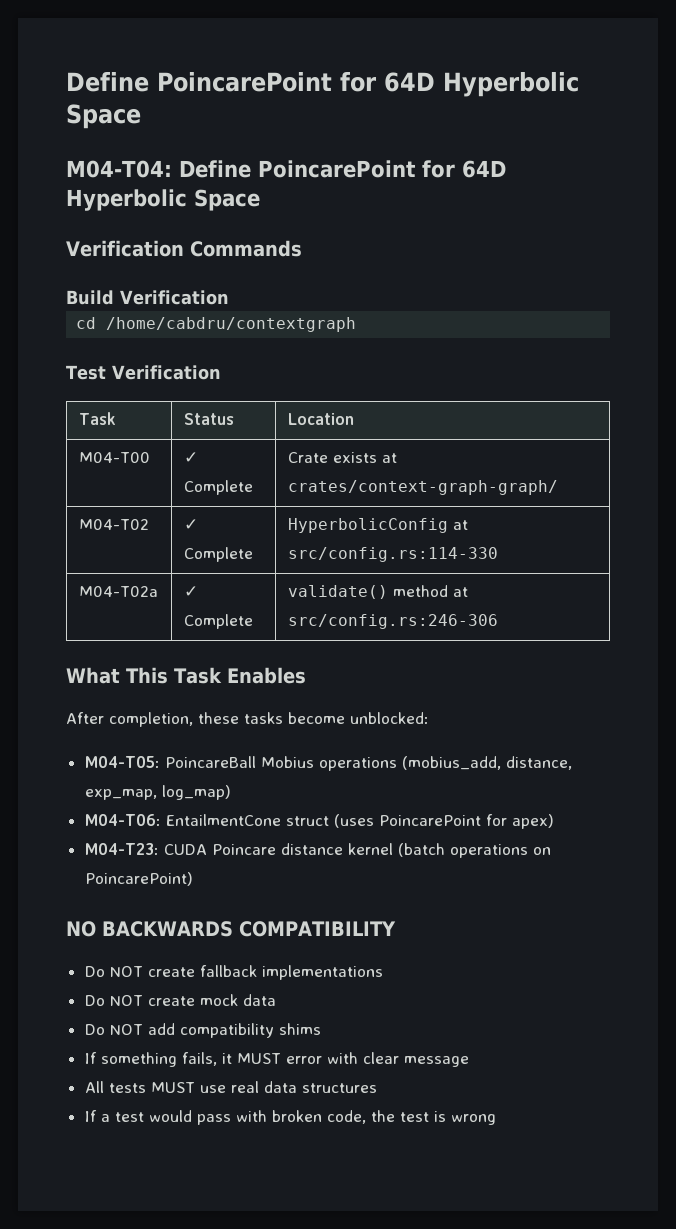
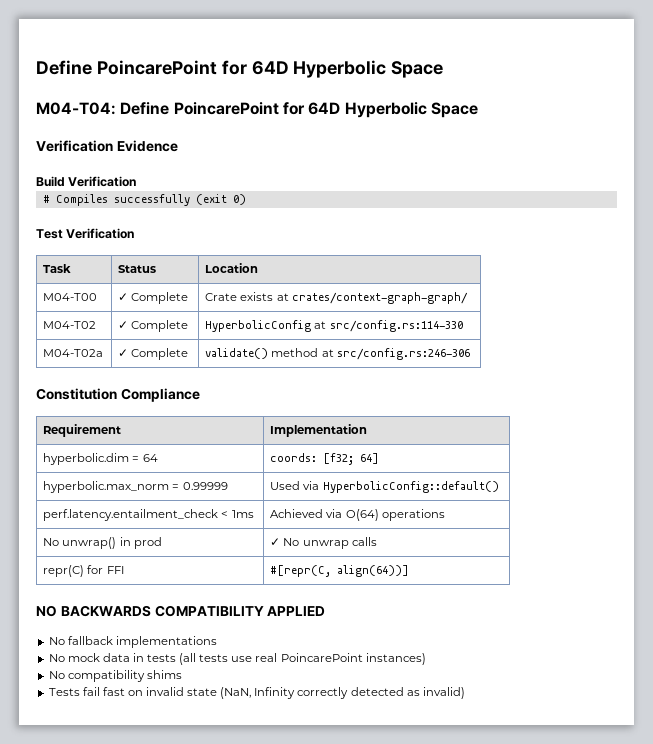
[189,240,302,257] Commands -> [116,140,178,152] Evidence
[76,317,357,332] cd /home/cabdru/contextgraph -> [42,194,246,206] # Compiles successfully (exit 0)
[66,667,306,684] [66,712,429,727] [84,756,572,771] [84,785,231,800] [84,814,554,829] [84,843,551,858] [84,872,193,886] What This Task Enables // After completion, these tasks become unblocked: // M04-T05: PoincareBall Mobius operations (mobius_add, distance, exp_map, log_map) // M04-T06: EntailmentCone struct (uses PoincarePoint for apex) // M04-T23: CUDA Poincare distance kernel (batch operations on PoincarePoint) -> [36,388,200,402] [43,424,122,437] [270,424,368,437] [43,453,158,465] [270,453,380,465] [43,481,228,493] [270,481,499,493] [43,509,254,521] [270,509,445,521] [43,537,162,549] [270,537,377,549] [43,565,124,577] [270,565,410,577] Constitution Compliance // Requirement | Implementation // hyperbolic.dim = 64 | coords: [f32; 64] // hyperbolic.max_norm = 0.99999 | Used via HyperbolicConfig::default() // perf.latency.entailment_check < 1ms | Achieved via O(64) operations // No unwrap() in prod | ✓ No unwrap calls // repr(C) for FFI | #[repr(C, align(64))]
[84,966,195,977] // Do NOT create -> [267,606,326,616] [48,637,65,645] APPLIED // No
[84,995,195,1006] Do NOT create -> [48,654,65,662] No
[84,1023,321,1038] [84,1052,469,1067] [84,1081,377,1093] [84,1110,496,1125] // Do NOT add compatibility shims // If something fails, it MUST error with clear message // All tests MUST use real data structures // If a test would pass with broken code, the test is wrong -> [132,653,426,665] [48,670,182,682] [48,687,465,699] in tests (all tests use real PoincarePoint instances) // No compatibility shims // Tests fail fast on invalid state (NaN, Infinity correctly detected as invalid)

